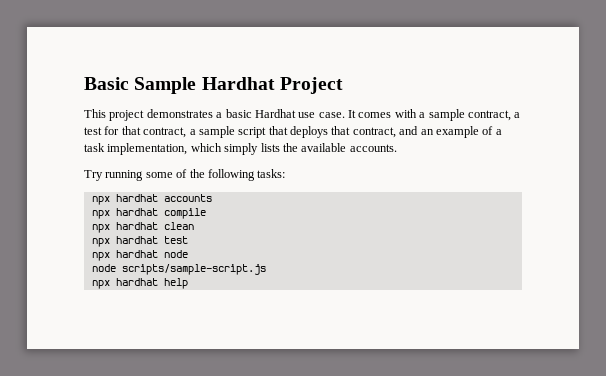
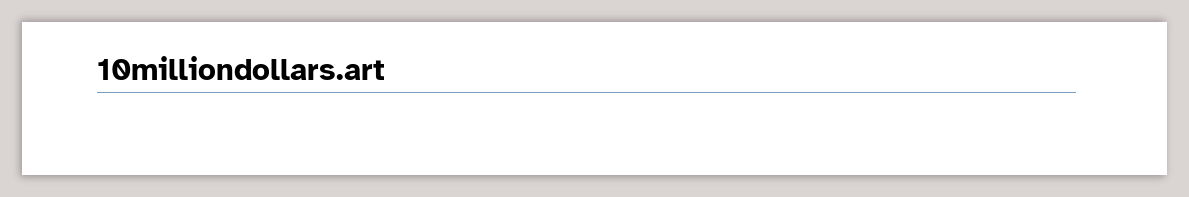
[84,77,343,94] [84,109,521,121] [84,126,502,138] [84,143,397,155] [84,169,286,181] [91,194,212,205] [91,208,206,219] [91,222,194,233] [91,236,188,247] [91,250,188,261] [91,264,266,275] [91,278,188,289] Basic Sample Hardhat Project // This project demonstrates a basic Hardhat use case. It comes with a sample contract, a test for that contract, a sample script that deploys that contract, and an example of a task implementation, which simply lists the available accounts. // Try running some of the following tasks: // npx hardhat accounts // npx hardhat compile // npx hardhat clean // npx hardhat test // npx hardhat node // node scripts/sample-script.js // npx hardhat help -> [97,56,385,80] 10milliondollars.art

